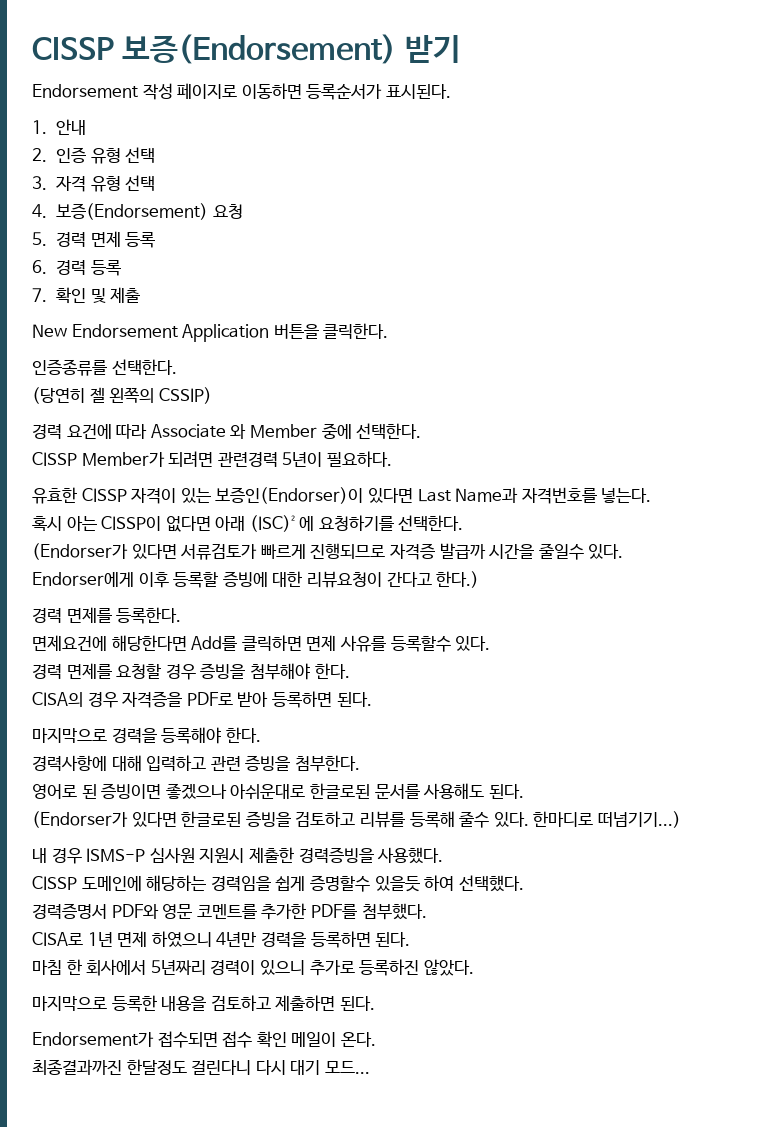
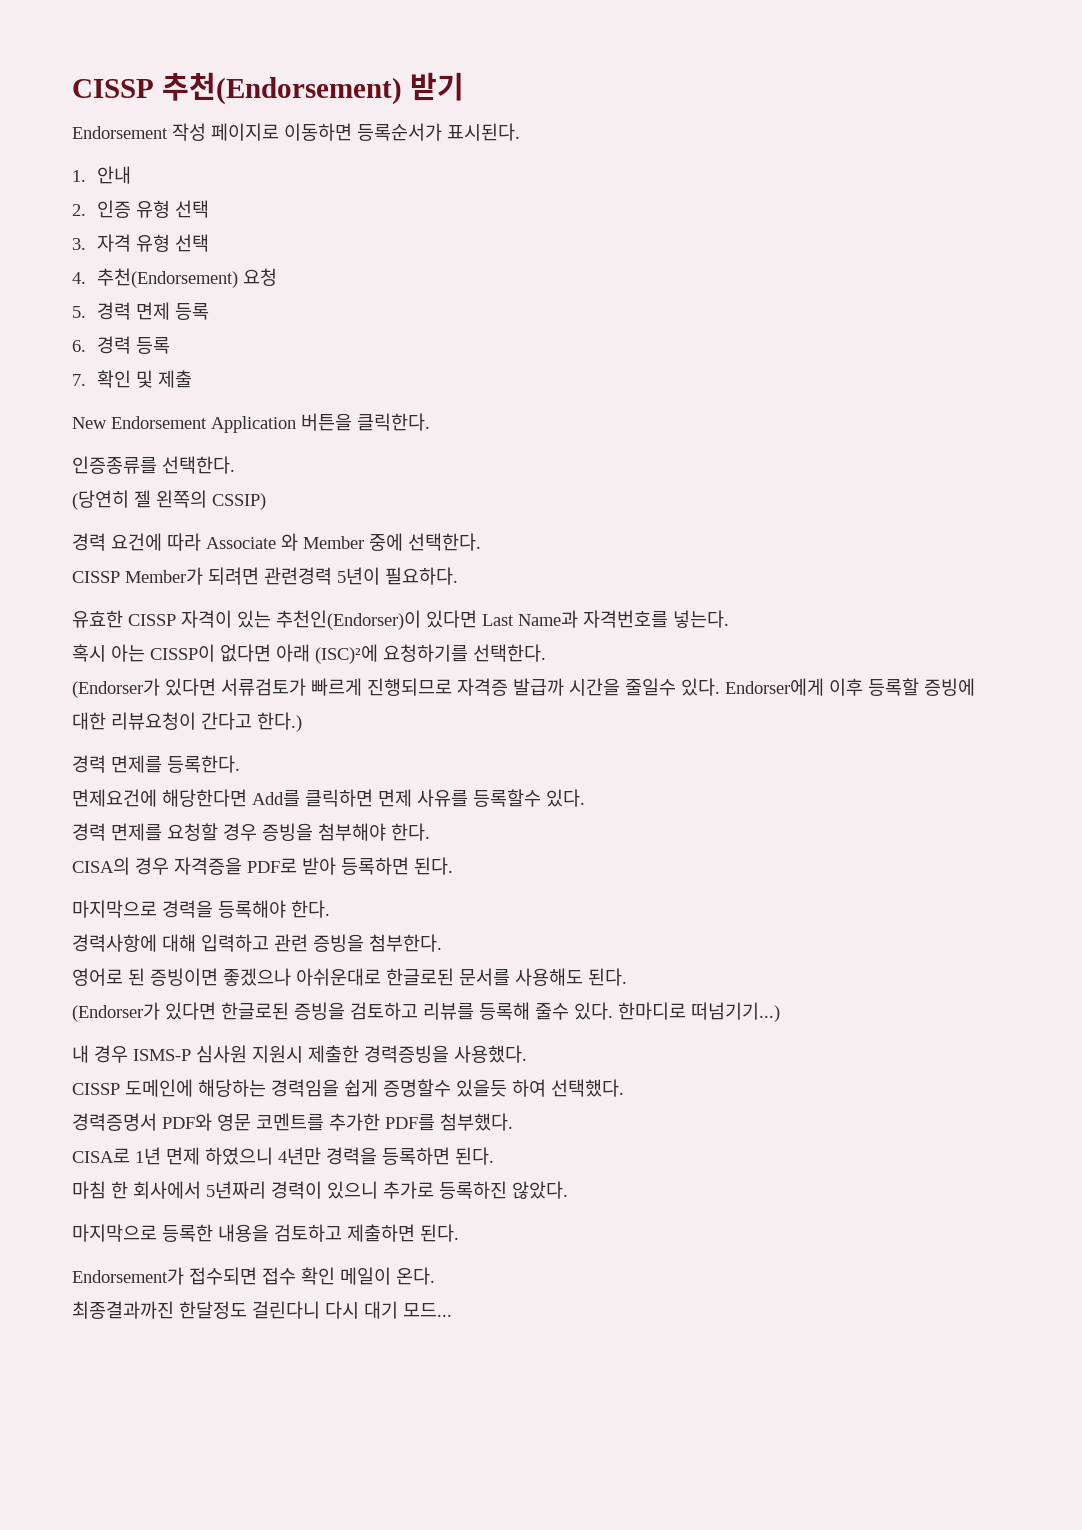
[32,34,397,64] CISSP 보증(Endorsement) -> [72,72,402,105] CISSP 추천(Endorsement)
[56,203,209,220] 보증(Endorsement) -> [97,268,239,288] 추천(Endorsement)
[215,487,364,504] 보증인(Endorser)이 -> [276,610,421,630] 추천인(Endorser)이

